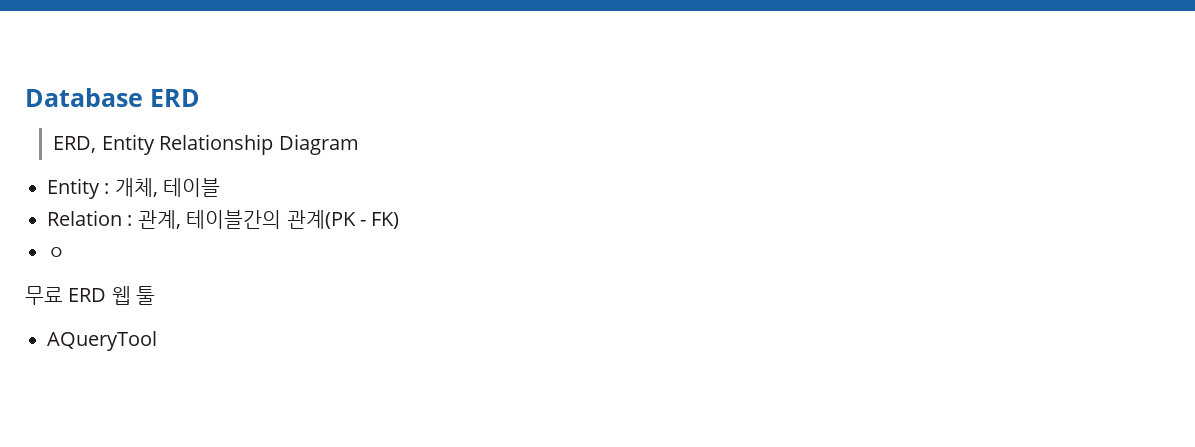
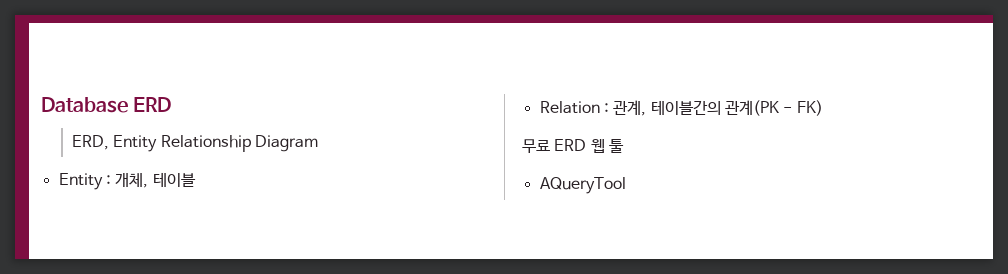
[47,247,66,258] // ㅇ -> (823, 108) none

